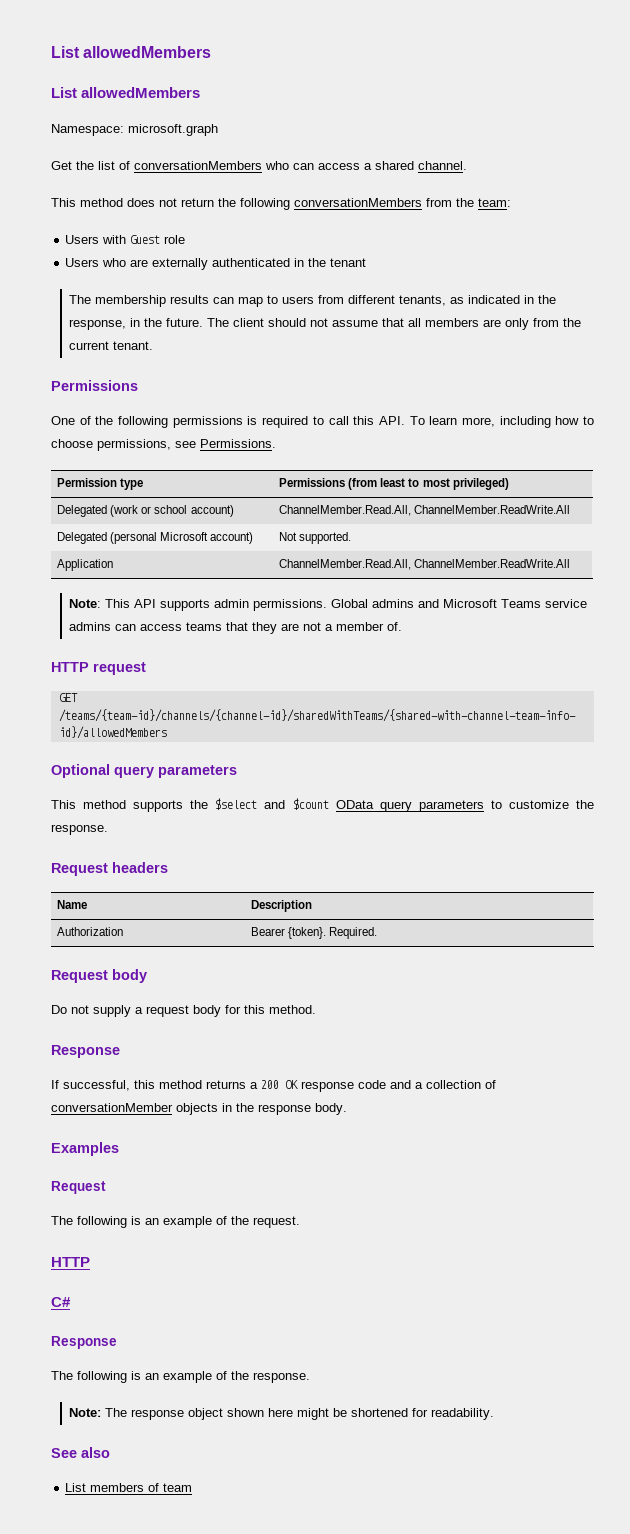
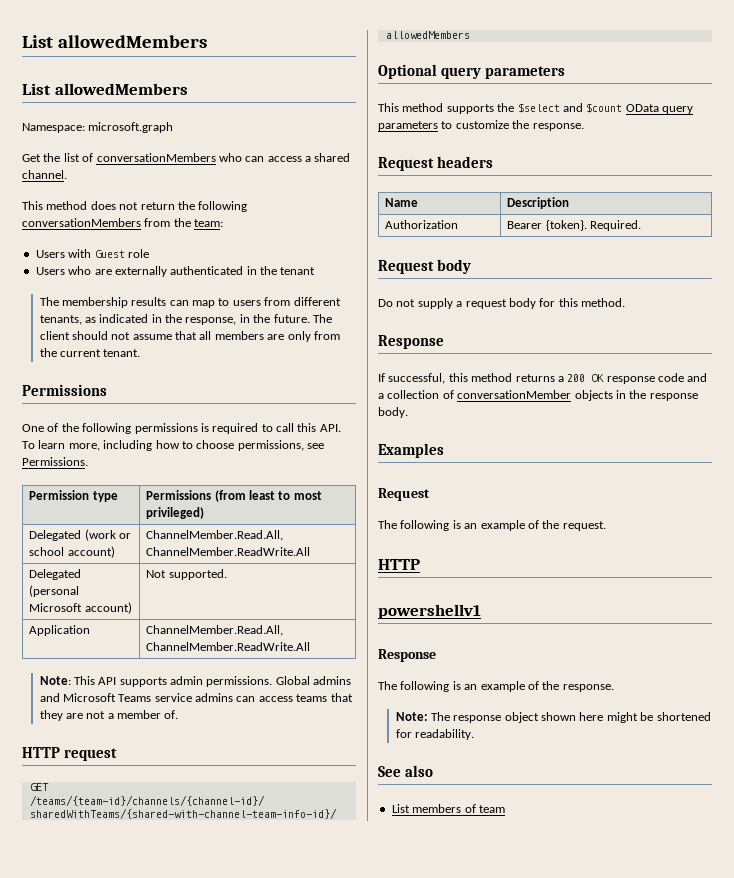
[51,1297,71,1307] C# -> [378,604,481,619] powershellv1

